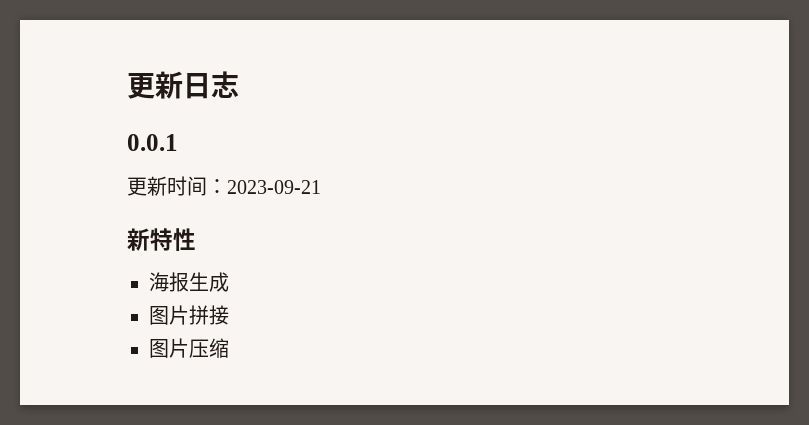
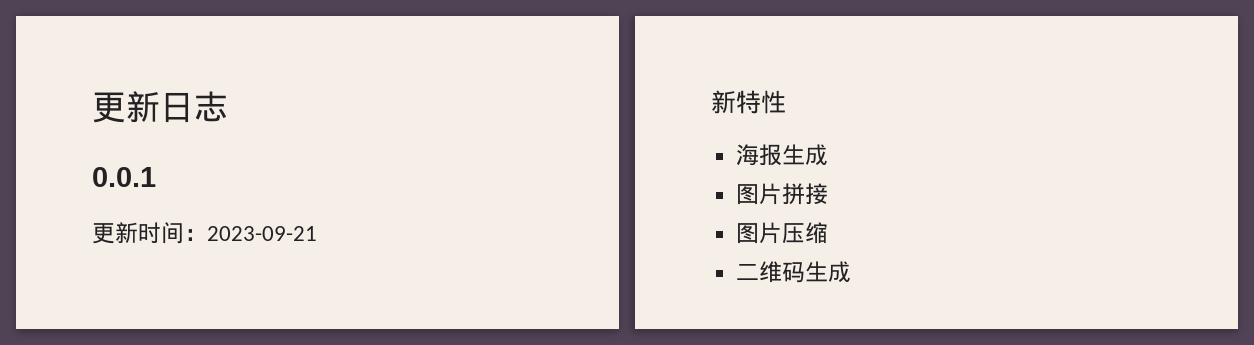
(229, 348) none -> [736,261,852,283] // 二维码生成

